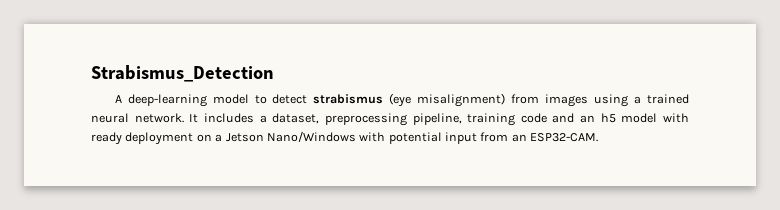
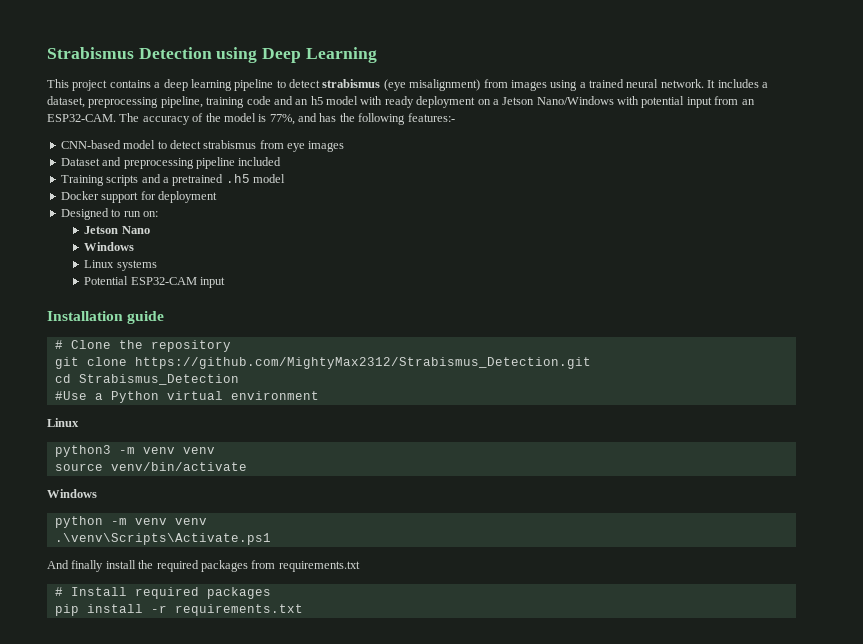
[91,65,274,82] [114,94,249,107] Strabismus_Detection // A deep-learning model -> [47,47,377,63] [47,79,274,91] Strabismus Detection using Deep Learning // This project contains a deep learning pipeline
(599, 137) none -> [119,113,455,125] [60,140,345,152] [60,157,282,169] [60,174,285,186] [60,191,217,203] [60,208,158,220] [84,226,150,234] [84,242,135,251] [84,260,157,271] [84,276,226,288] [47,311,165,324] [54,340,231,352] [54,357,591,369] [54,374,239,385] [54,391,319,403] [47,418,79,427] [54,445,215,457] [54,462,247,471] [47,489,97,498] [54,516,207,528] [54,533,271,545] [47,560,360,572] [54,587,271,599] [54,604,303,616] The accuracy of the model is 77%, and has the following features:- // CNN-based model to detect strabismus from eye images // Dataset and preprocessing pipeline included // Training scripts and a pretrained .h5 model // Docker support for deployment // Designed to run on: // Jetson Nano // Windows // Linux systems // Potential ESP32-CAM input // Installation guide // # Clone the repository // git clone https://github.com/MightyMax2312/Strabismus_Detection.git // cd Strabismus_Detection // #Use a Python virtual environment // Linux // python3 -m venv venv // source venv/bin/activate // Windows // python -m venv venv // .\venv\Scripts\Activate.ps1 // And finally install the required packages from requirements.txt // # Install required packages // pip install -r requirements.txt

